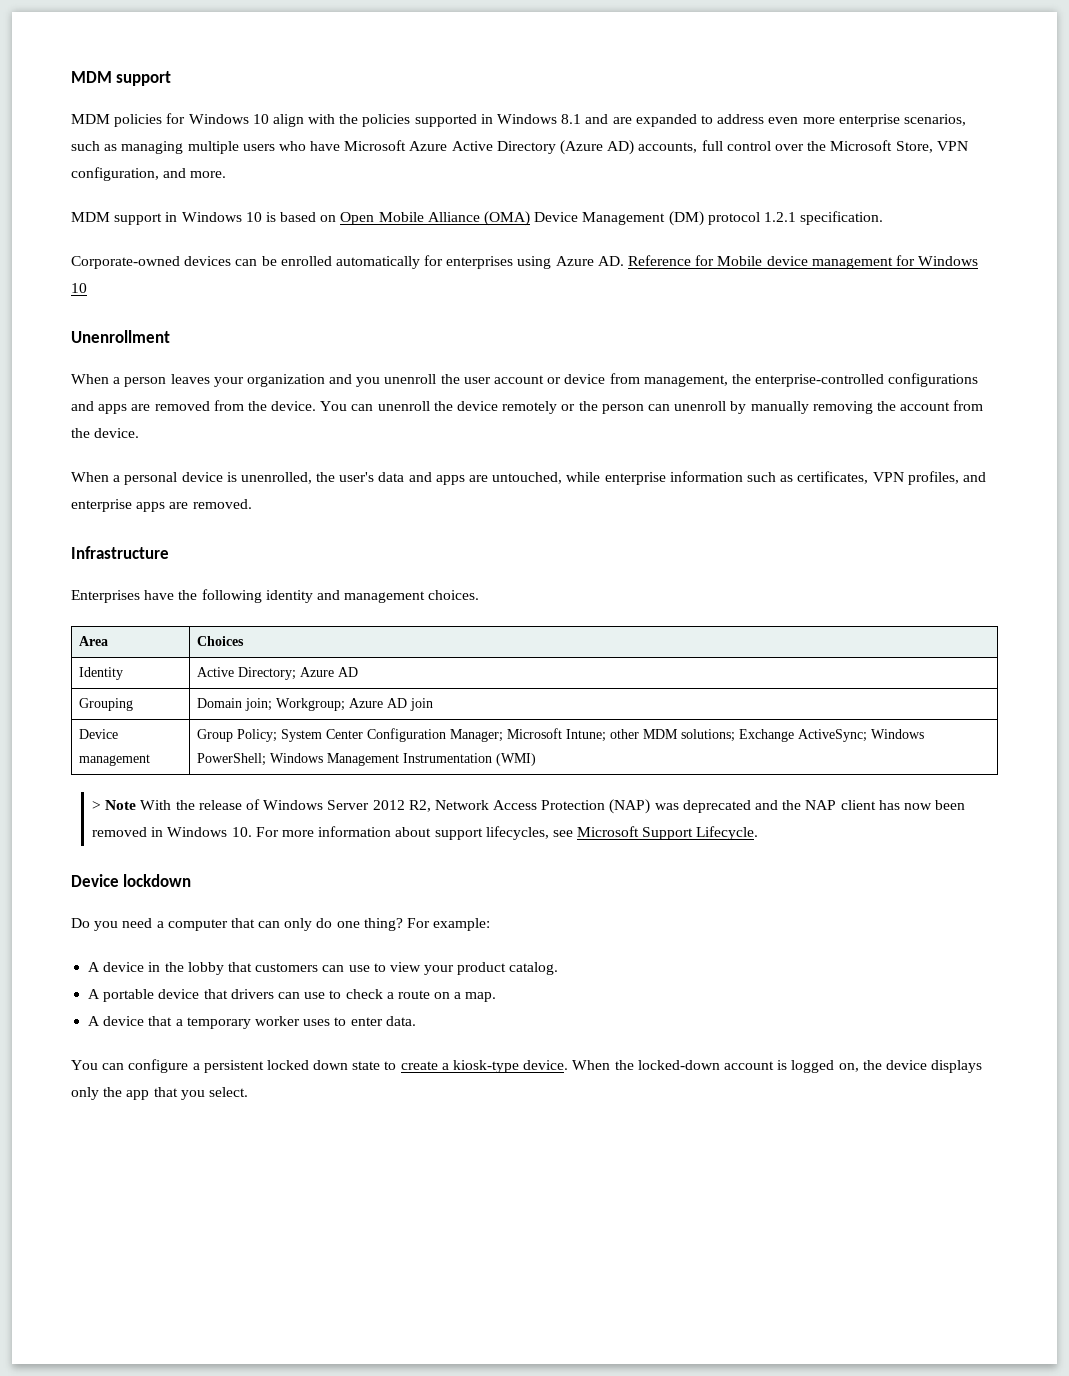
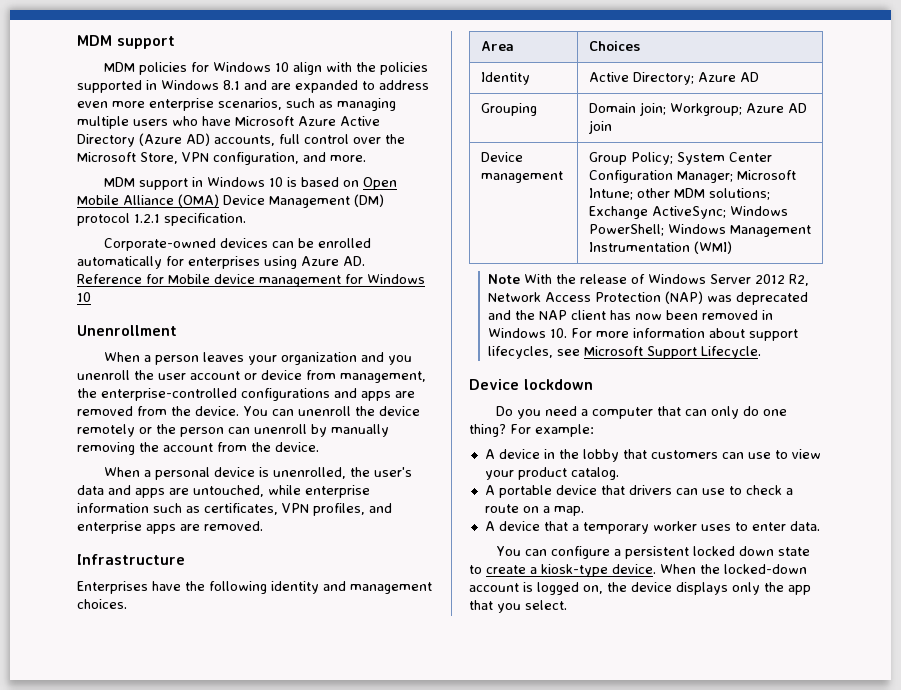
[92,801,102,810] > -> (732, 247) none

